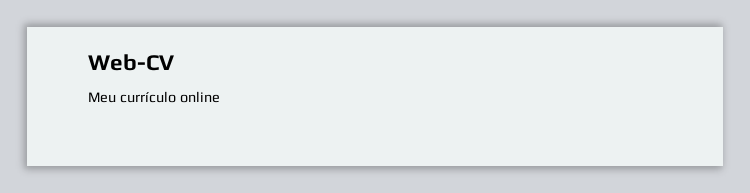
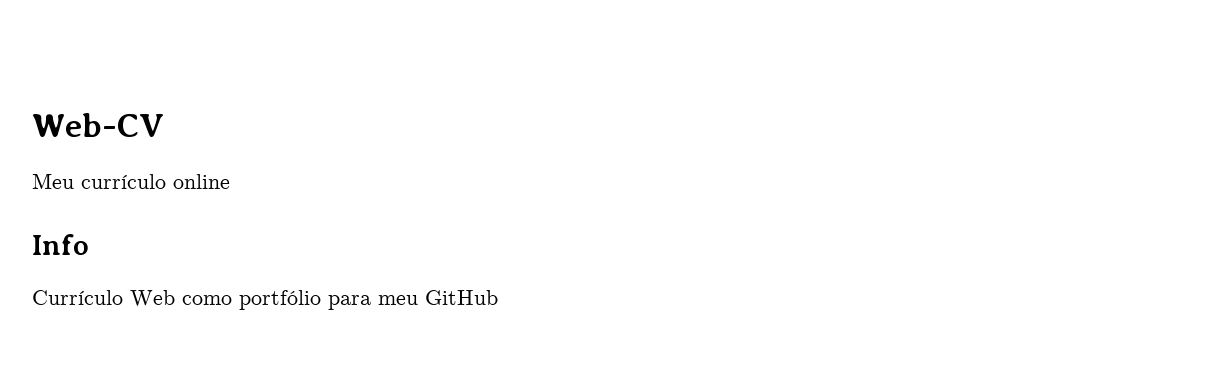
(220, 97) none -> [32,234,89,255] [32,290,498,310] // Info // Currículo Web como portfólio para meu GitHub

